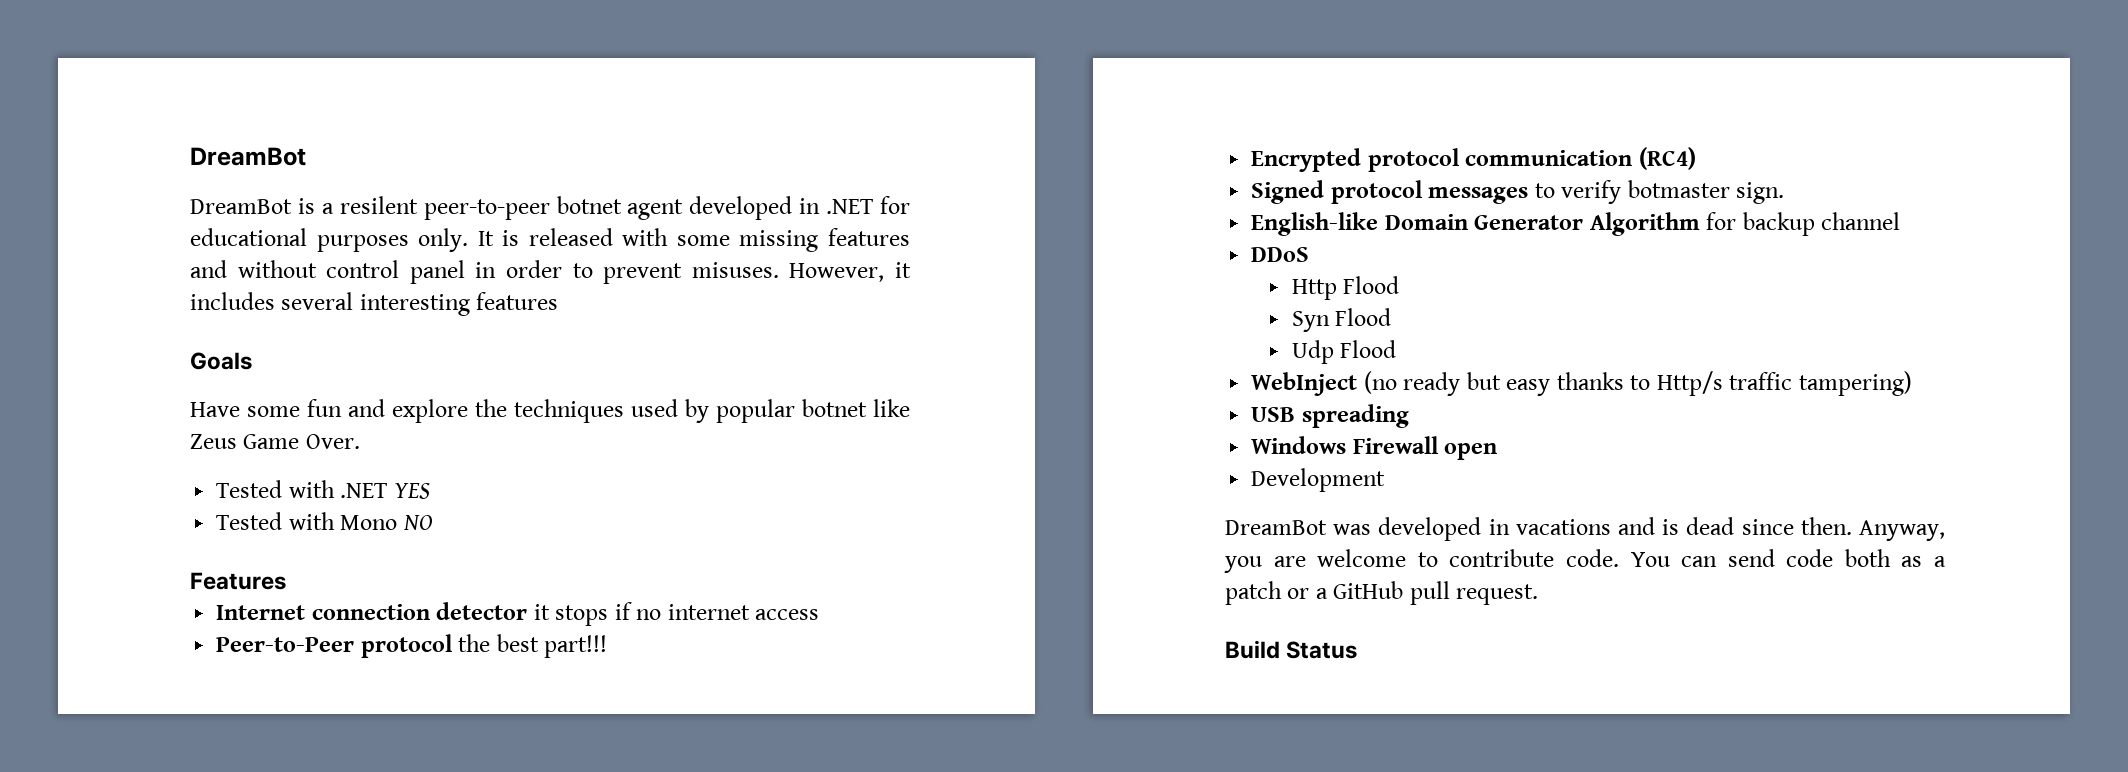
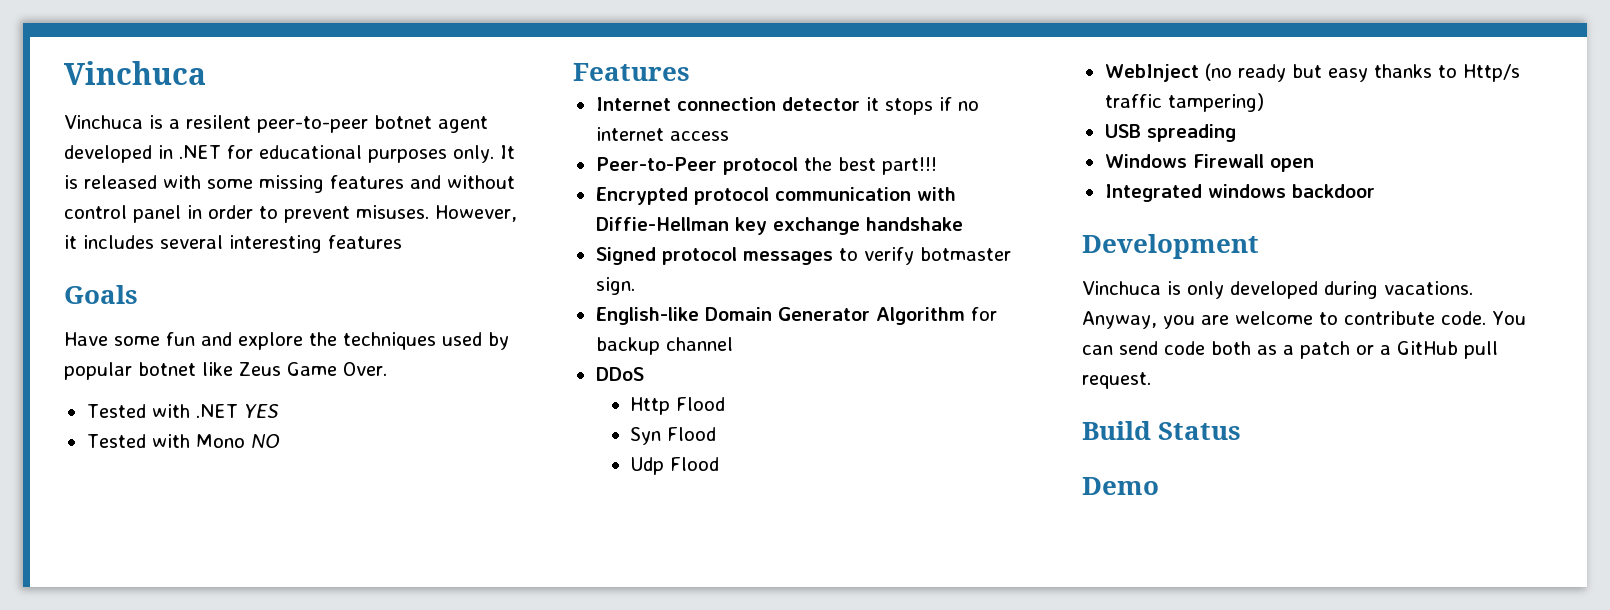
[190,147,306,166] [190,199,292,214] DreamBot // DreamBot -> [64,61,206,85] [64,115,143,129] Vinchuca // Vinchuca
[1638,147,1696,170] (RC4) -> [916,187,956,201] [595,217,963,235] with Diffie-Hellman key exchange handshake
[1251,468,1386,492] [1225,517,1852,541] Development // DreamBot was developed in vacations and is dead since then. -> [1104,184,1375,202] [1082,234,1259,259] [1082,281,1473,299] Integrated windows backdoor // Development // Vinchuca is only developed during vacations.
(1358, 650) none -> [1082,477,1159,495] // Demo

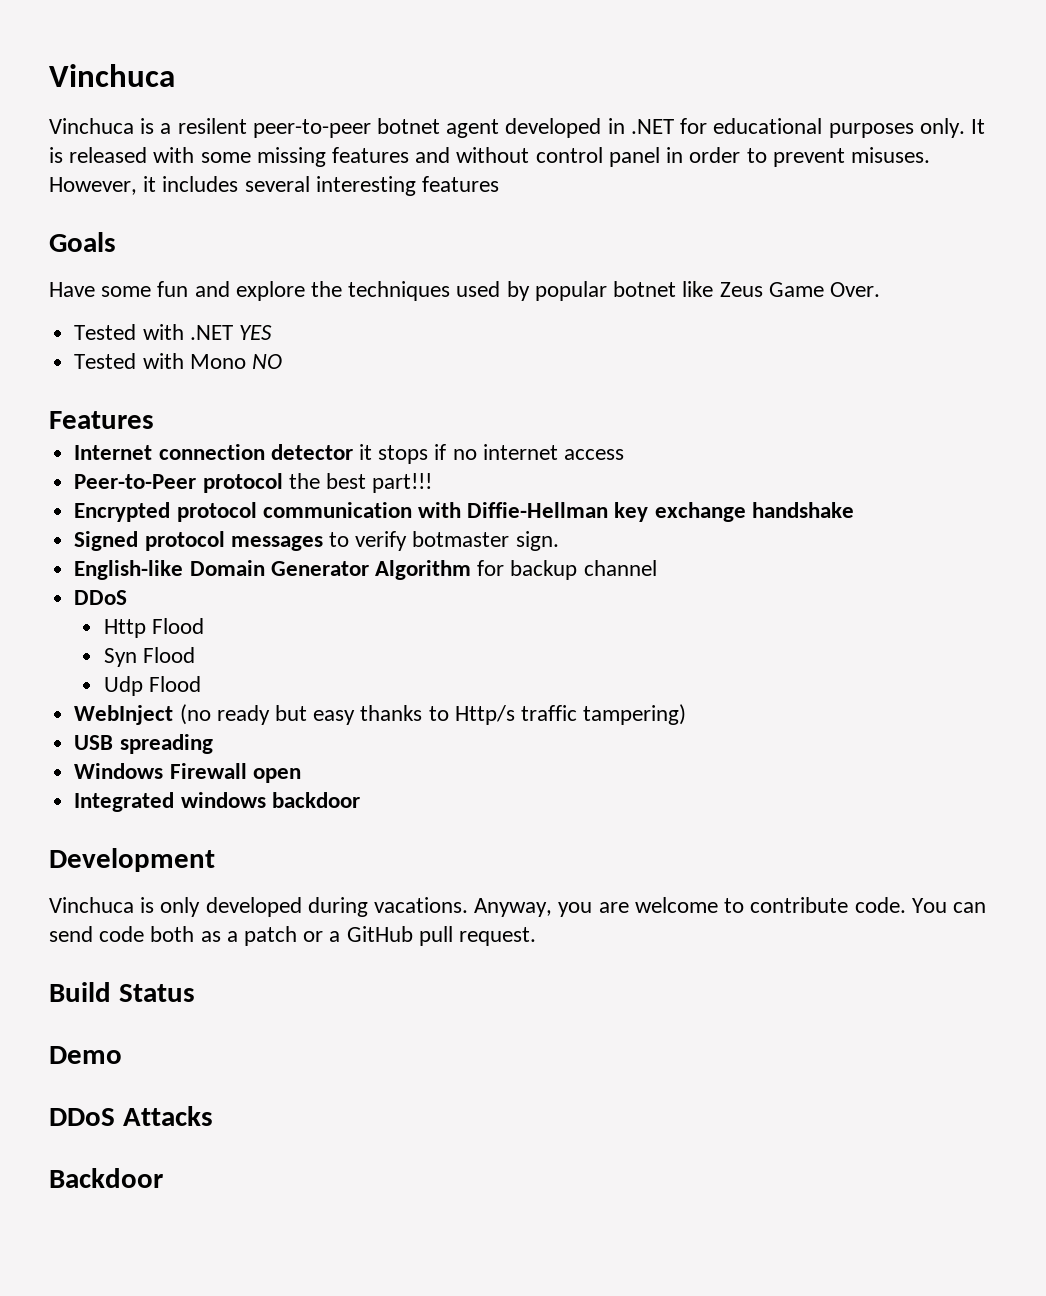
(1159, 486) none -> [49,1106,213,1126] [49,1168,163,1188] // DDoS Attacks // Backdoor

